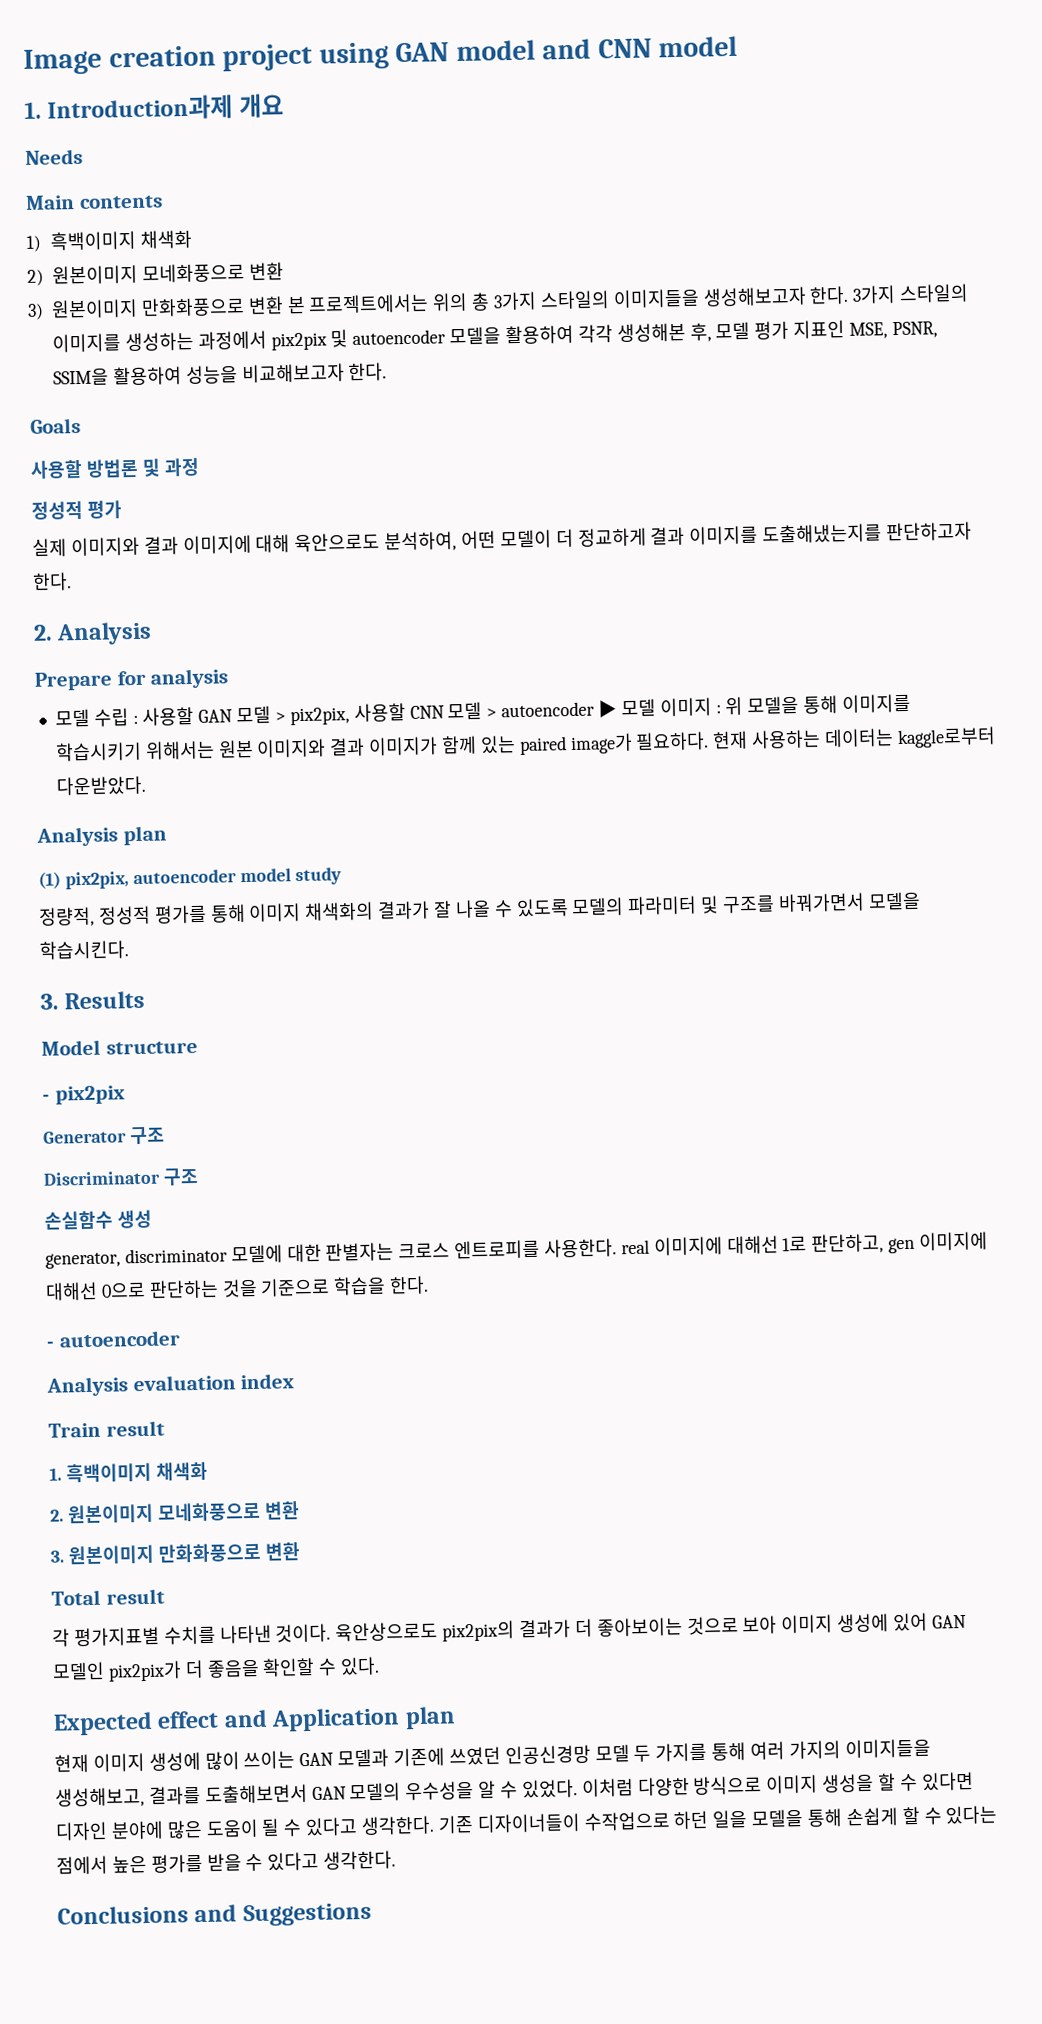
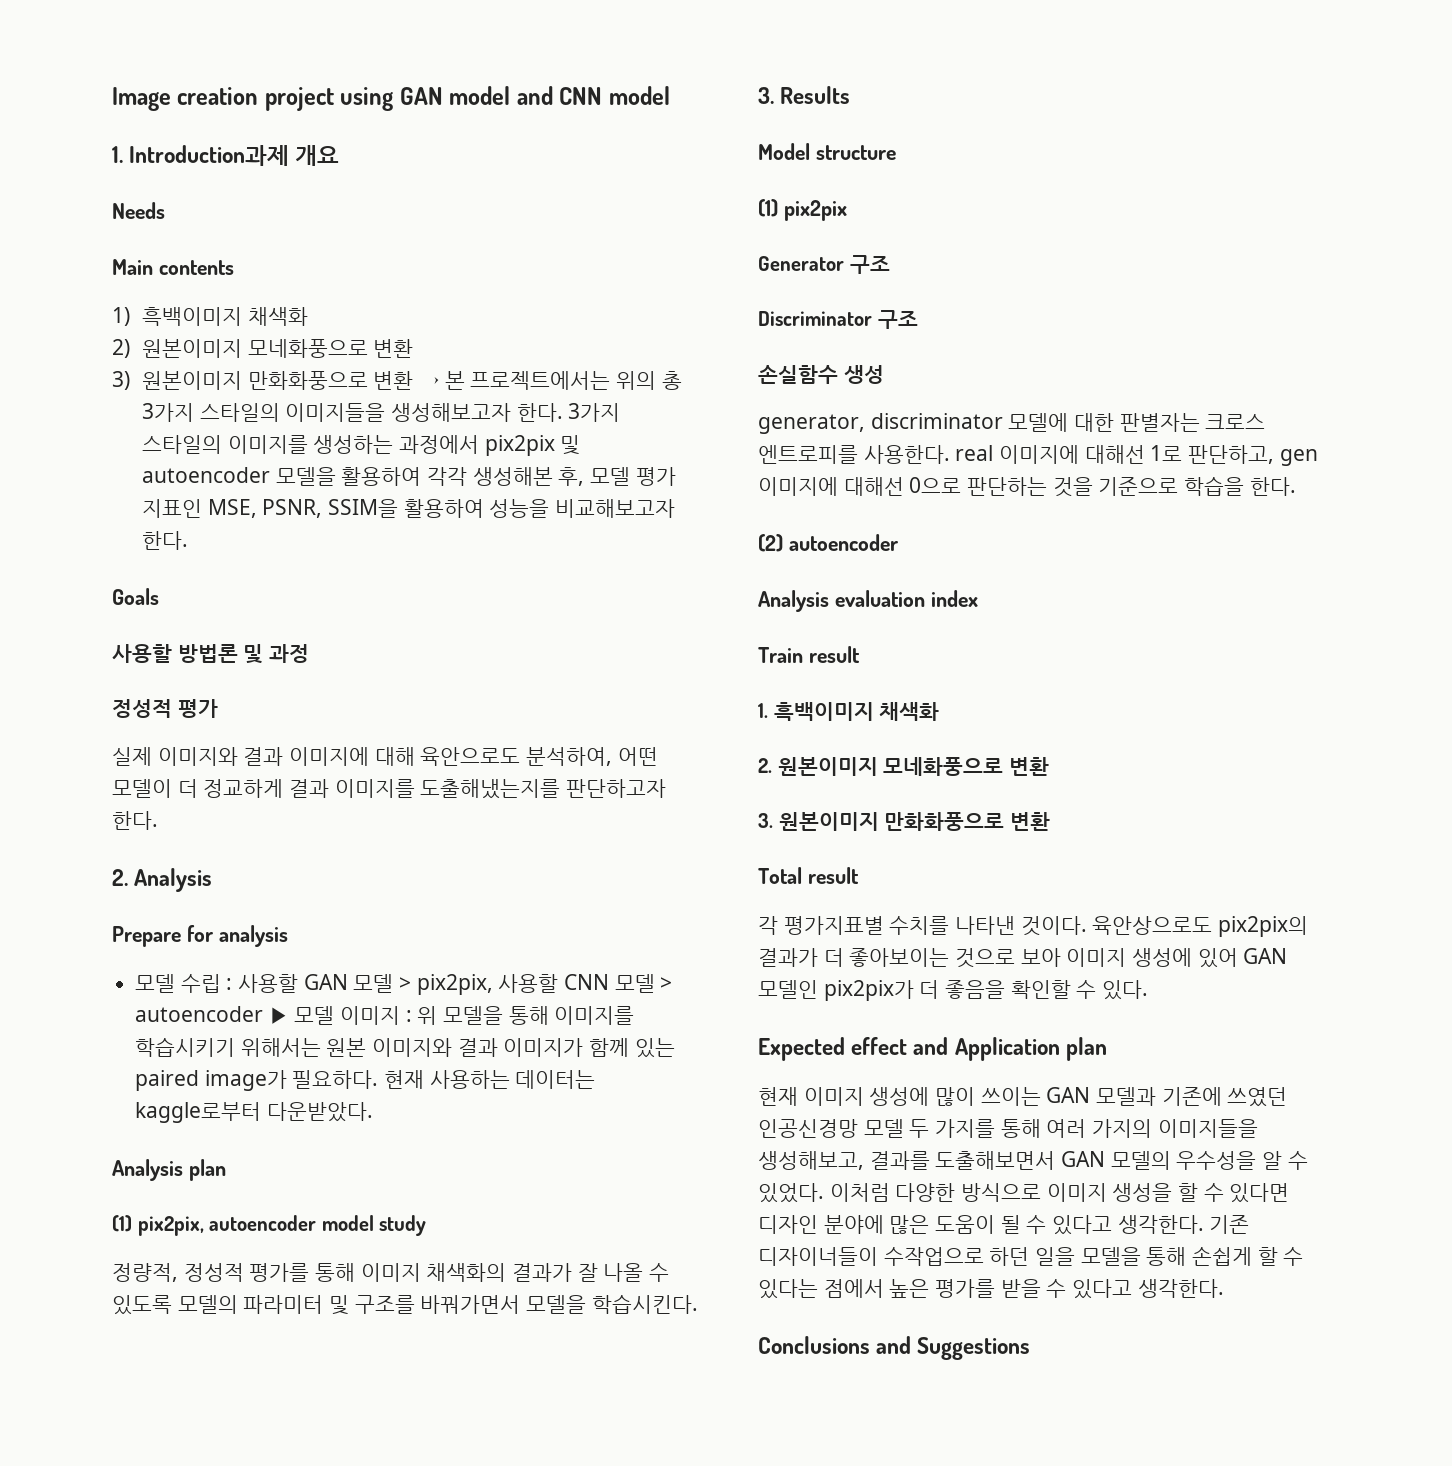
(284, 305) none -> [419,377,440,387] →
[42,1094,50,1101] - -> [758,199,778,217] (1)
[46,1341,55,1348] - -> [758,534,783,552] (2)

